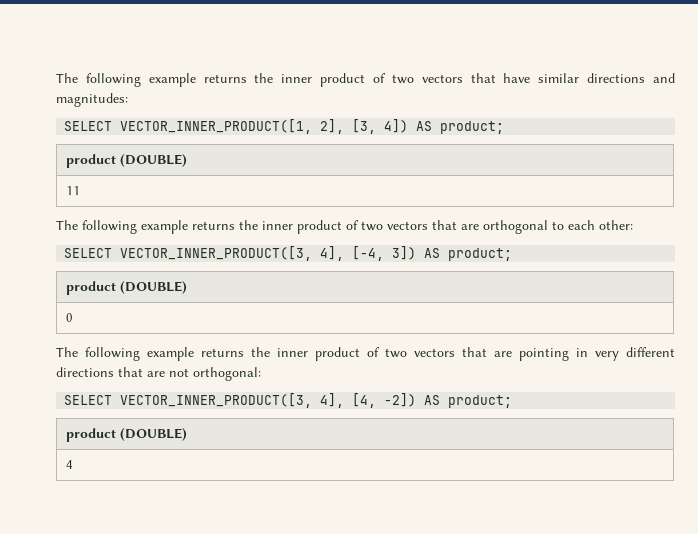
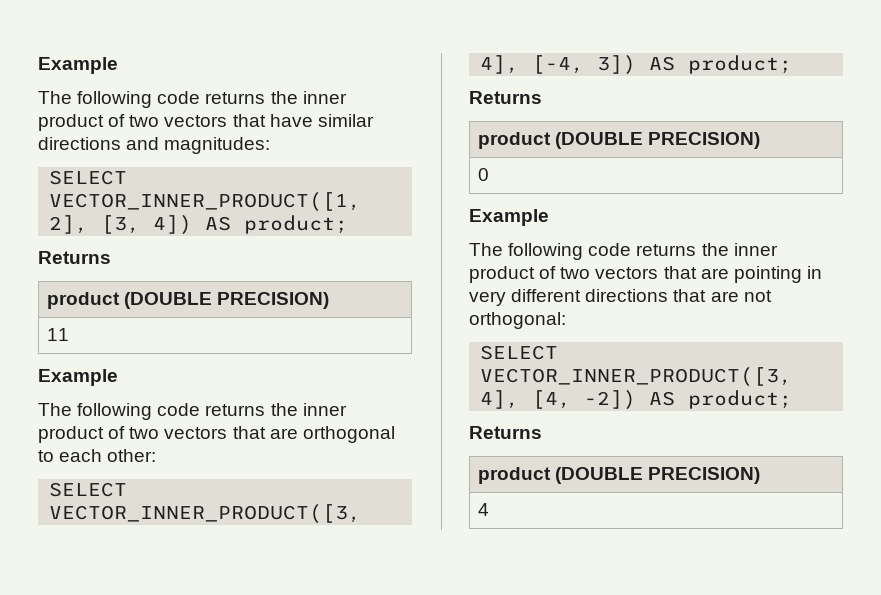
[56,73,196,87] The following example -> [38,57,118,74] [38,91,201,108] Example // The following code
[65,154,187,168] // product (DOUBLE) -> [38,251,111,264] [46,292,329,309] // Returns // product (DOUBLE PRECISION)
[56,220,188,234] // The following example -> [38,369,118,386] [38,403,201,420] // Example // The following code
[65,281,187,295] // product (DOUBLE) -> [469,91,542,104] [477,132,760,149] // Returns // product (DOUBLE PRECISION)
[56,347,194,361] // The following example -> [469,209,549,226] [469,243,632,260] // Example // The following code
[65,428,187,442] // product (DOUBLE) -> [469,426,542,439] [477,467,760,484] // Returns // product (DOUBLE PRECISION)

